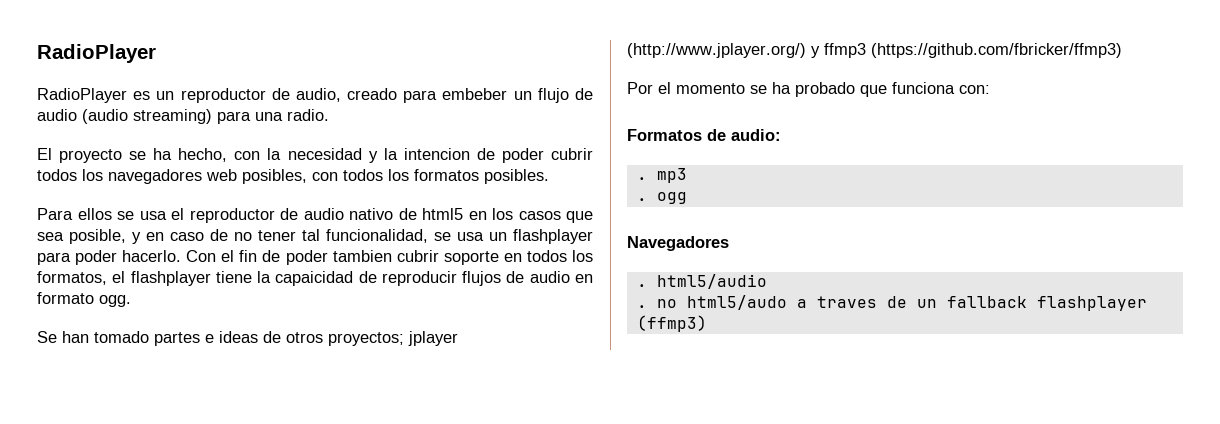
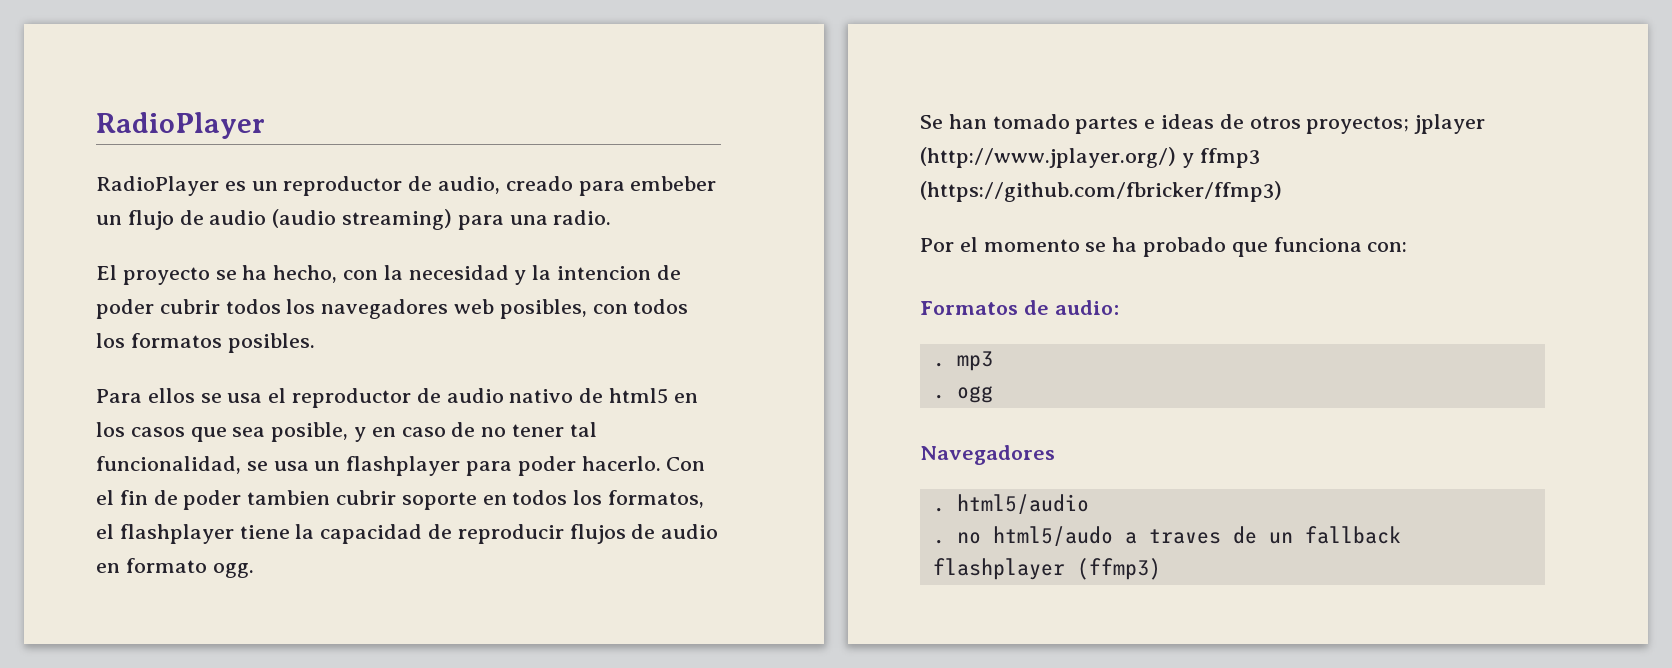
[275,271,354,286] capaicidad -> [320,524,423,544] capacidad

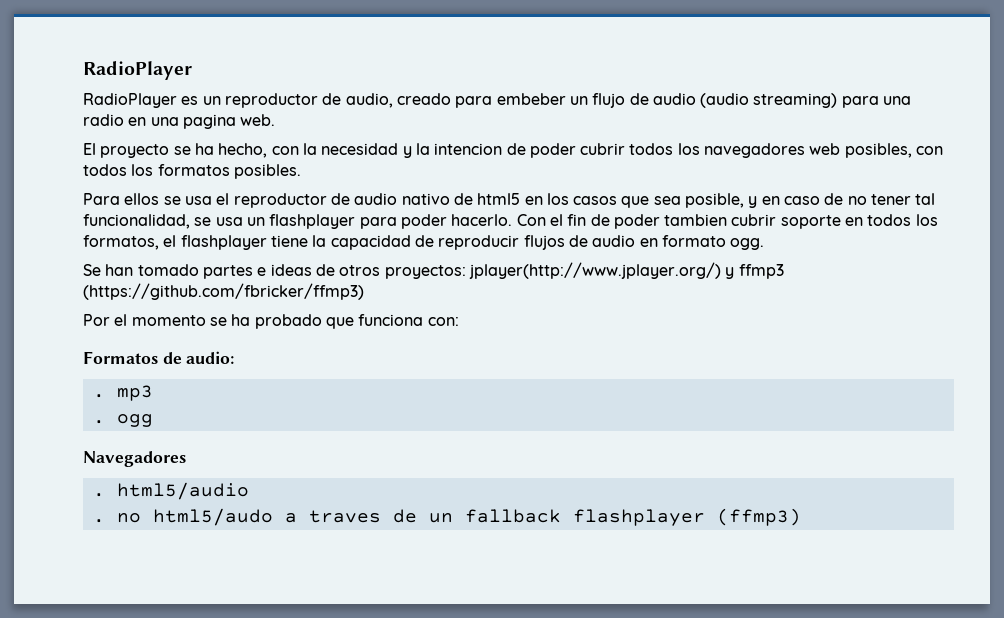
[553,210,612,225] radio. -> [83,114,276,129] radio en una pagina web.
[1306,114,1486,134] [920,147,1176,168] proyectos; jplayer (http://www.jplayer.org/) -> [384,262,721,279] proyectos: jplayer(http://www.jplayer.org/)

